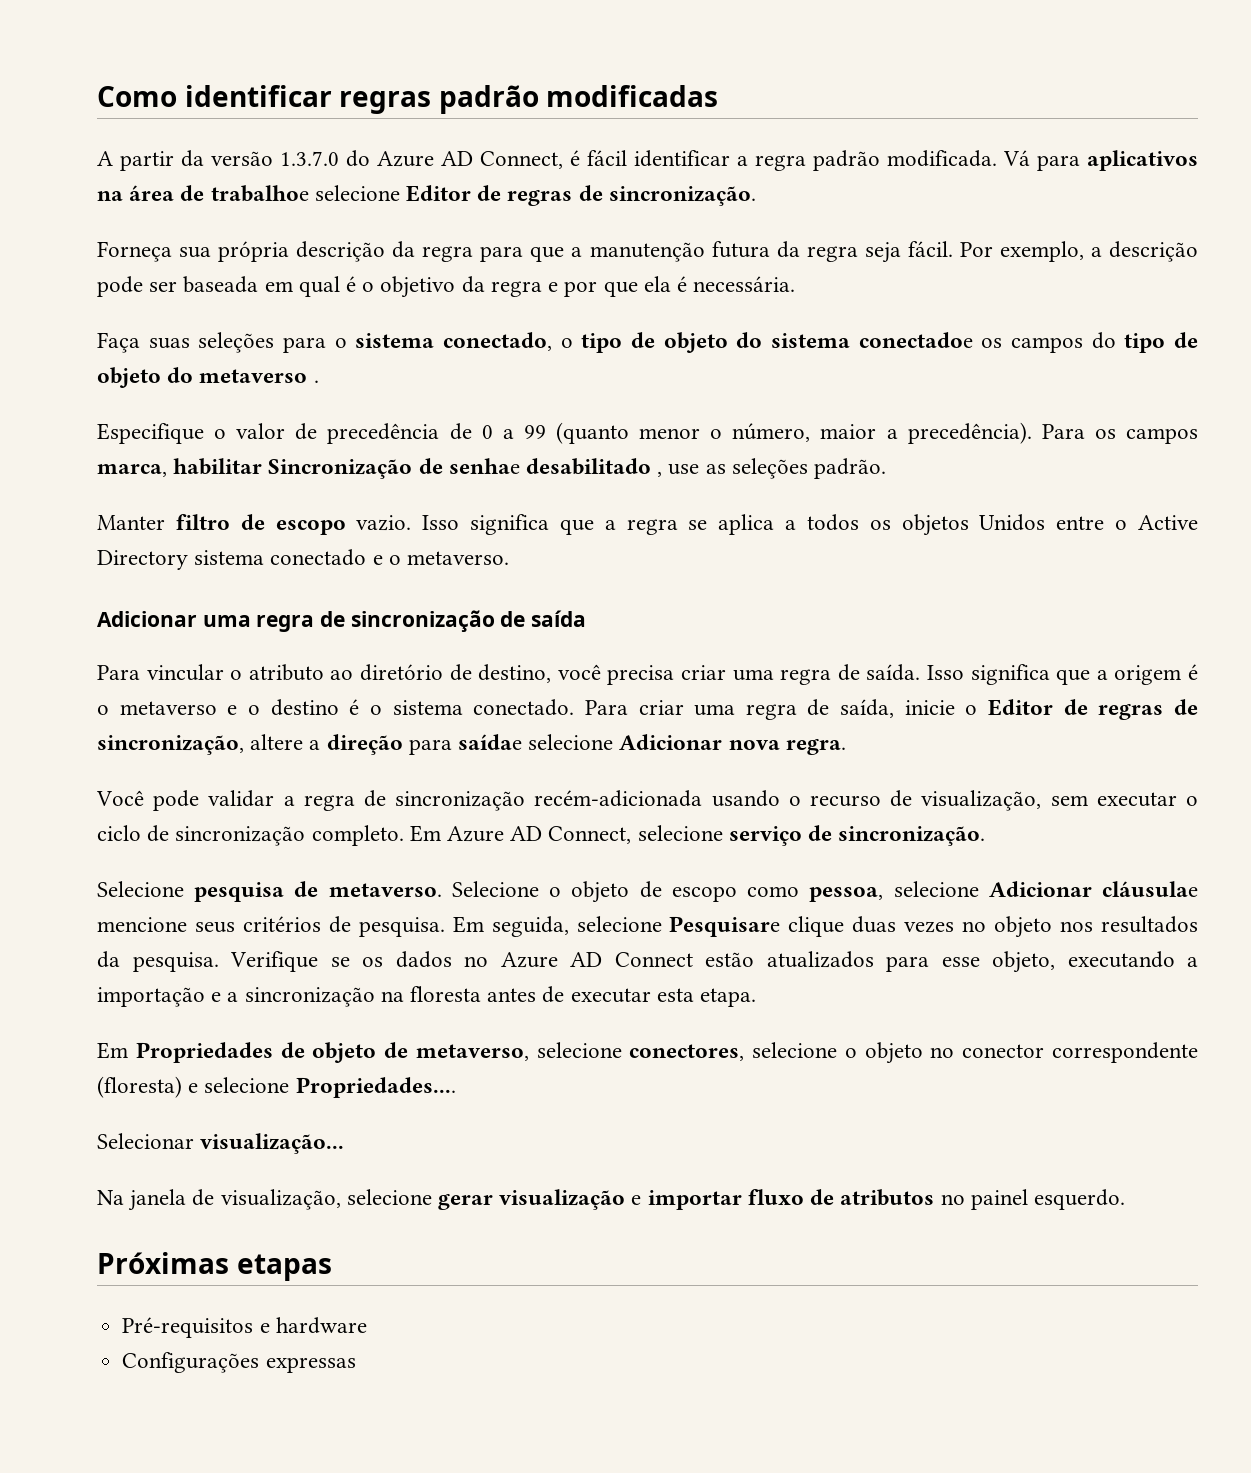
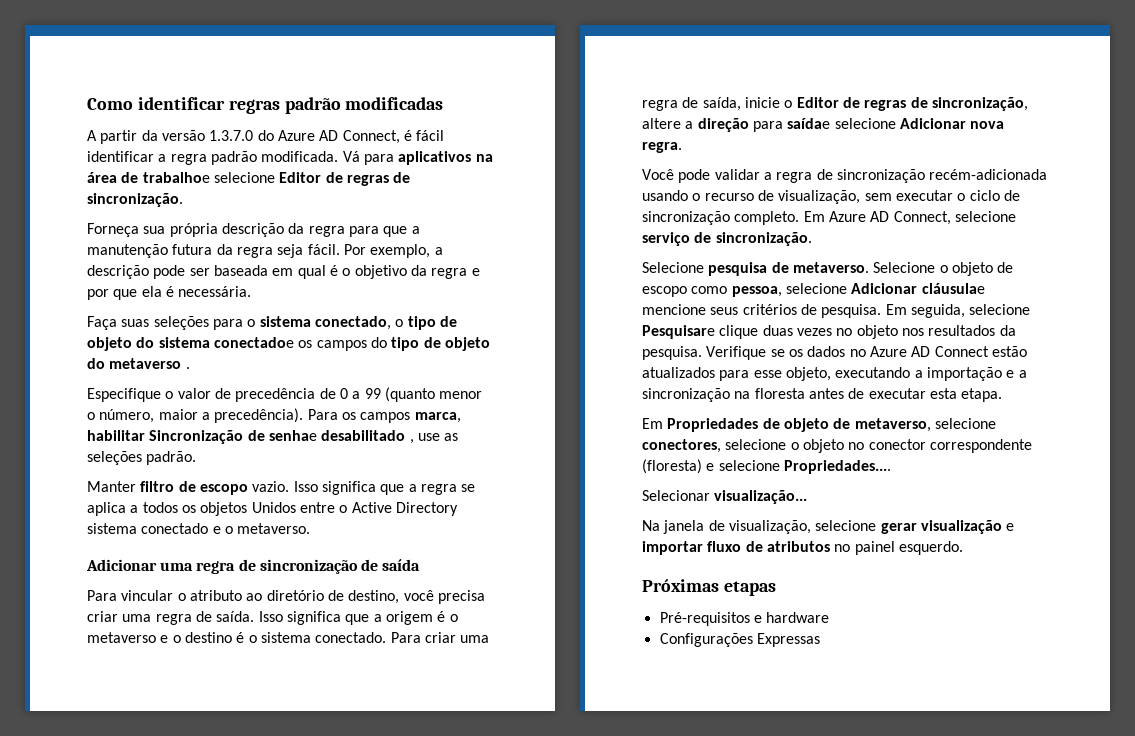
[265,1357,356,1373] expressas -> [756,633,820,647] Expressas

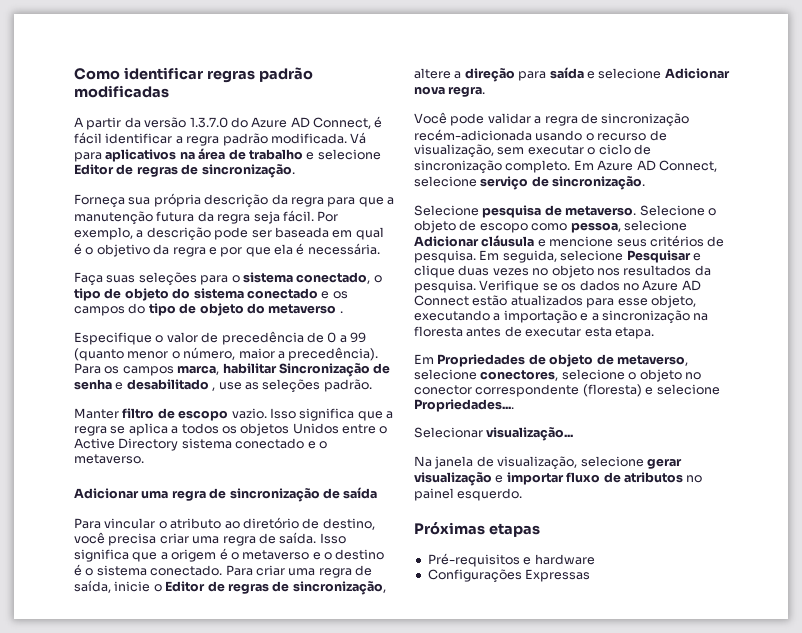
[142,172,210,183] trabalhoe -> [248,149,315,160] trabalho e
[213,337,294,348] conectadoe -> [246,288,330,299] conectado e
[268,430,317,441] senhae -> [74,379,124,390] senha e
[787,118,831,129] saídae -> [549,67,595,79] saída e
[921,283,985,294] cláusulae -> [481,235,546,247] cláusula e
[642,325,715,339] Pesquisare -> [626,250,701,263] Pesquisar e

